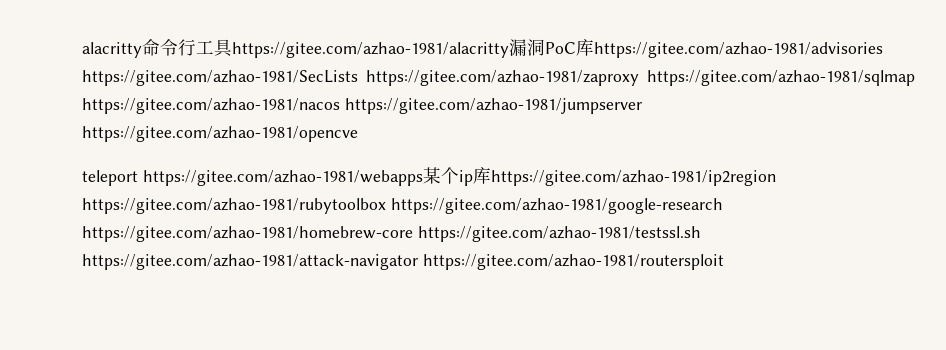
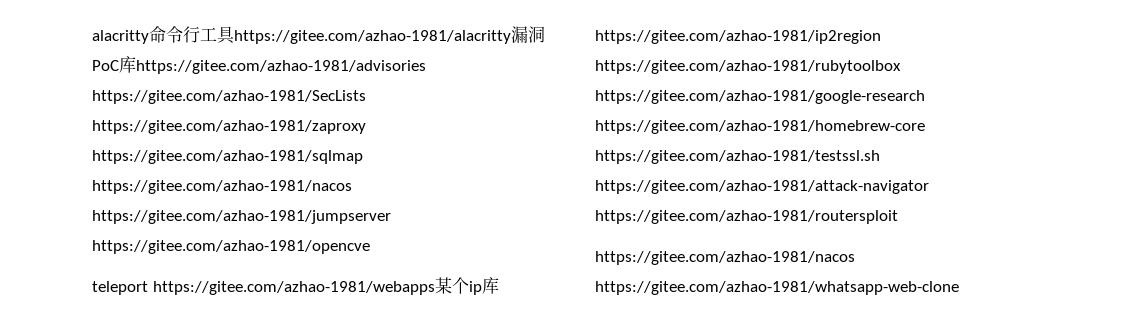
(724, 262) none -> [595,251,855,265] [595,281,959,295] // https://gitee.com/azhao-1981/nacos https://gitee.com/azhao-1981/whatsapp-web-clone

